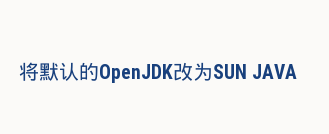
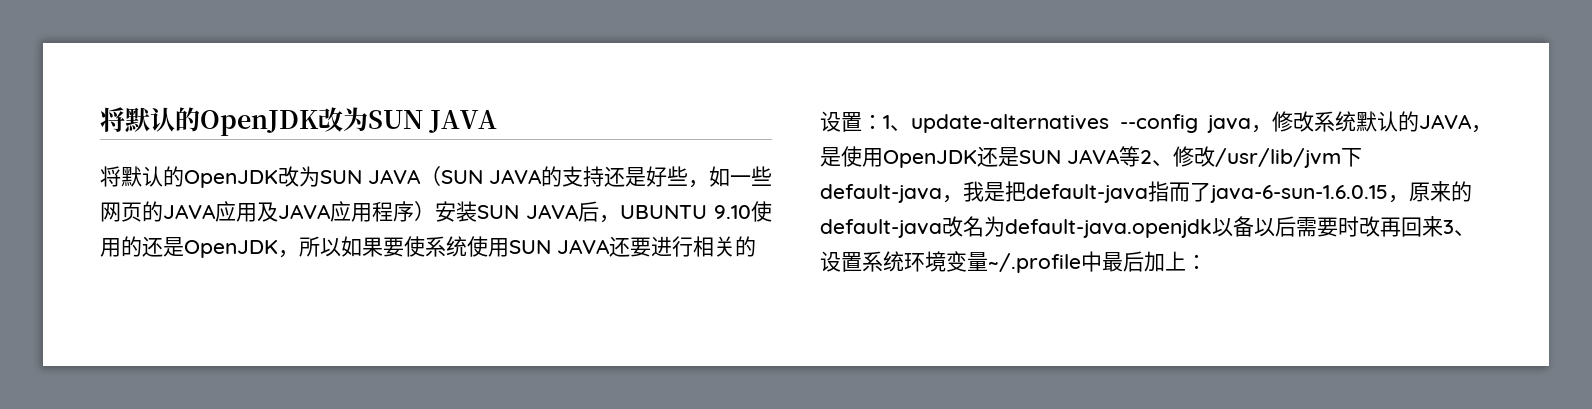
[19,62,298,83] 将默认的OpenJDK改为SUN JAVA -> [100,107,497,136] [100,166,772,188] [100,201,772,223] [100,236,756,258] [820,111,1492,133] [820,146,1362,168] [820,181,1472,203] [820,216,1475,238] [820,251,1207,273] 将默认的OpenJDK改为SUN JAVA // 将默认的OpenJDK改为SUN JAVA（SUN JAVA的支持还是好些，如一些网页的JAVA应用及JAVA应用程序）安装SUN JAVA后，UBUNTU 9.10使用的还是OpenJDK，所以如果要使系统使用SUN JAVA还要进行相关的设置：1、update-alternatives --config java，修改系统默认的JAVA，是使用OpenJDK还是SUN JAVA等2、修改/usr/lib/jvm下default-java，我是把default-java指而了java-6-sun-1.6.0.15，原来的default-java改名为default-java.openjdk以备以后需要时改再回来3、设置系统环境变量~/.profile中最后加上：

